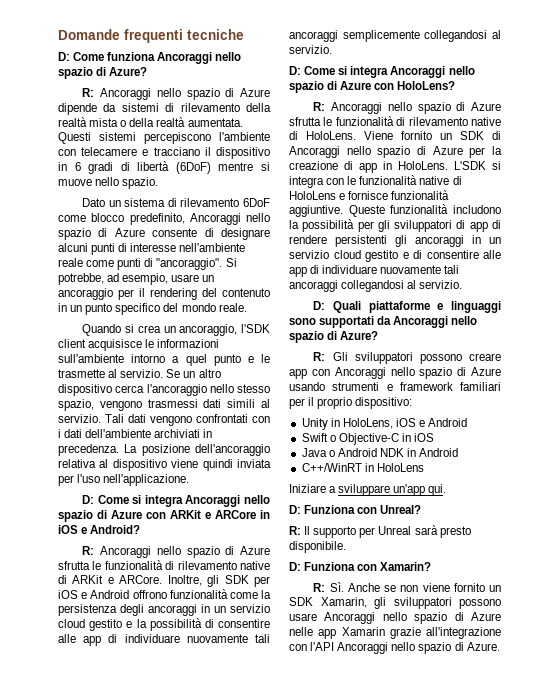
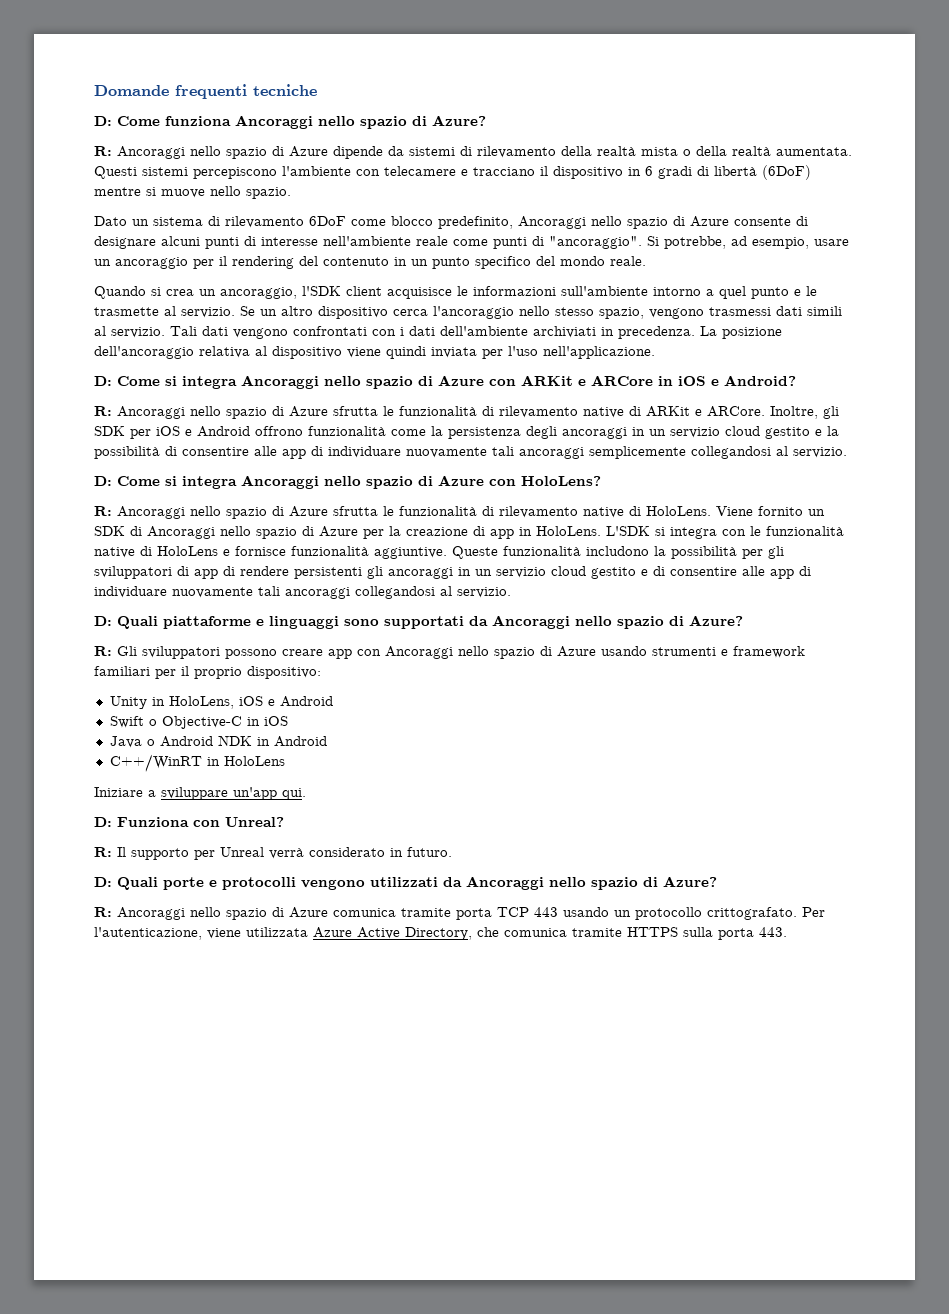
[414,525,471,538] [289,541,346,553] [289,562,432,571] [313,582,501,592] [289,597,501,609] [289,612,501,624] [289,627,501,639] [289,642,500,654] sarà presto disponibile. // D: Funziona con Xamarin? // R: Sì. Anche se non viene fornito un SDK Xamarin, gli sviluppatori possono usare Ancoraggi nello spazio di Azure nelle app Xamarin grazie all'integrazione con l'API Ancoraggi nello spazio di Azure. -> [269,847,452,859] [94,876,717,890] [94,907,825,920] [94,927,787,940] verrà considerato in futuro. // D: Quali porte e protocolli vengono utilizzati da Ancoraggi nello spazio di Azure? // R: Ancoraggi nello spazio di Azure comunica tramite porta TCP 443 usando un protocollo crittografato. Per l'autenticazione, viene utilizzata Azure Active Directory, che comunica tramite HTTPS sulla porta 443.

